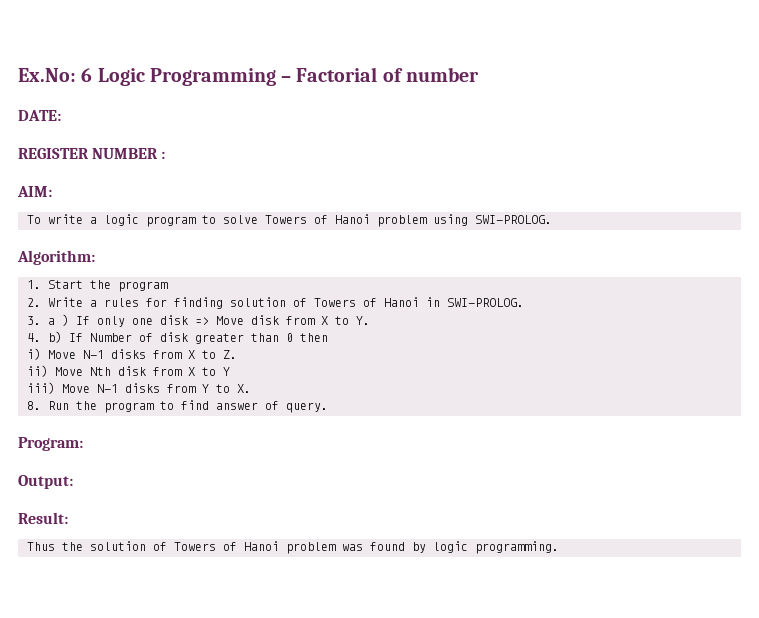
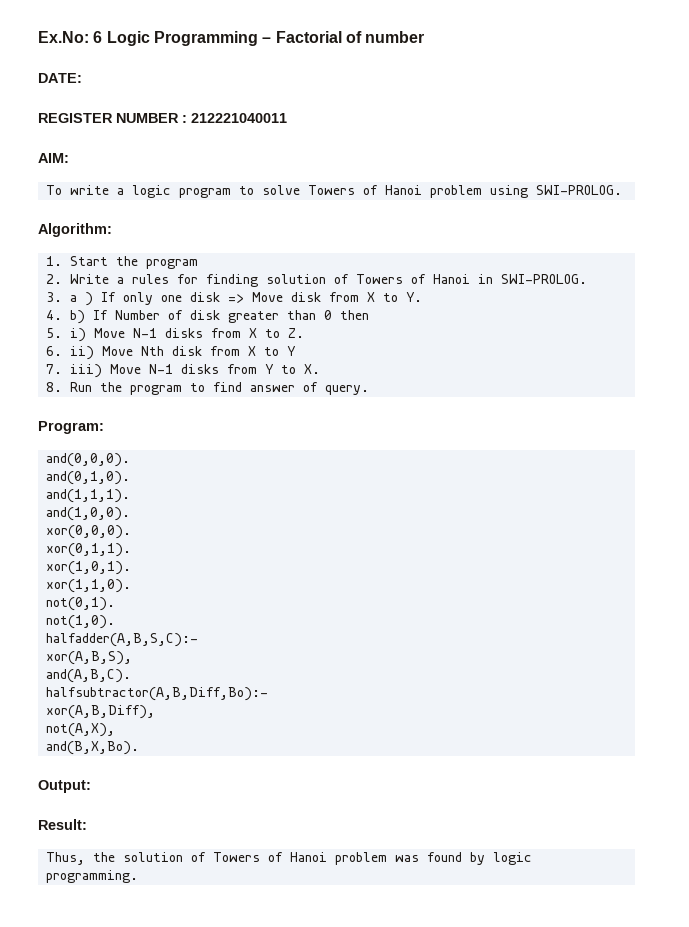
(166, 155) none -> [191,113,287,123] 212221040011
(328, 337) none -> [46,328,63,338] 5.
(237, 354) none -> [46,346,63,356] 6.
(230, 371) none -> [46,364,63,374] 7.
(83, 444) none -> [46,453,131,467] [46,471,131,485] [46,489,131,503] [46,507,131,521] [46,525,132,539] [46,543,132,557] [46,561,132,575] [46,579,132,593] [46,597,116,611] [46,615,116,629] [46,633,199,647] [46,651,133,665] [46,669,132,683] [46,687,269,701] [46,705,156,719] [46,723,116,737] [46,741,140,755] // and(0,0,0). // and(0,1,0). // and(1,1,1). // and(1,0,0). // xor(0,0,0). // xor(0,1,1). // xor(1,0,1). // xor(1,1,0). // not(0,1). // not(1,0). // halfadder(A,B,S,C):- // xor(A,B,S), // and(A,B,C). // halfsubtractor(A,B,Diff,Bo):- // xor(A,B,Diff), // not(A,X), // and(B,X,Bo).
[26,542,55,551] Thus -> [46,852,86,865] Thus,

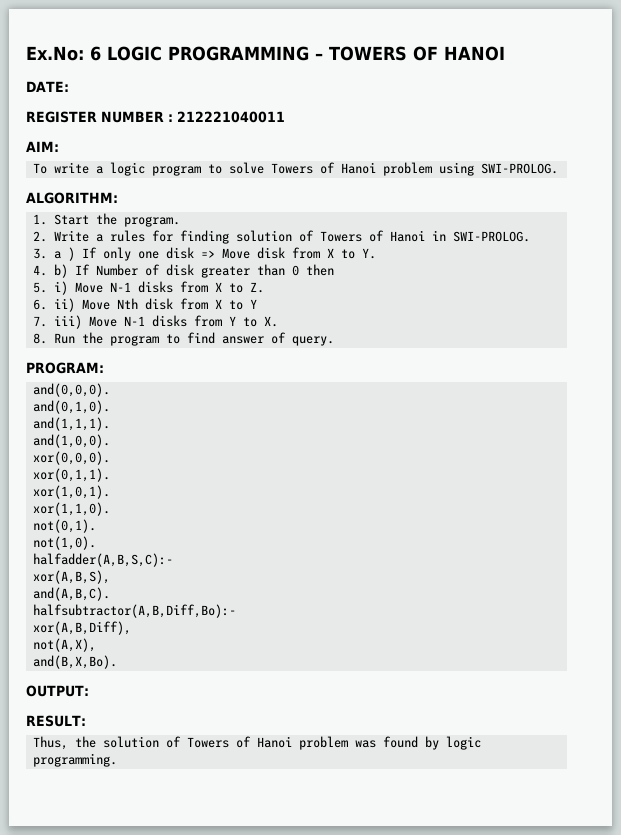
[106,31,425,46] Logic Programming – Factorial of number -> [107,46,505,61] LOGIC PROGRAMMING – TOWERS OF HANOI
[38,223,112,237] Algorithm: -> [26,192,118,204] ALGORITHM:
[146,259,199,269] program -> [124,216,181,227] program.
[38,421,104,434] Program: -> [26,362,104,374] PROGRAM:
[38,780,91,793] [38,819,87,830] Output: // Result: -> [26,685,89,697] [26,715,86,727] OUTPUT: // RESULT:

